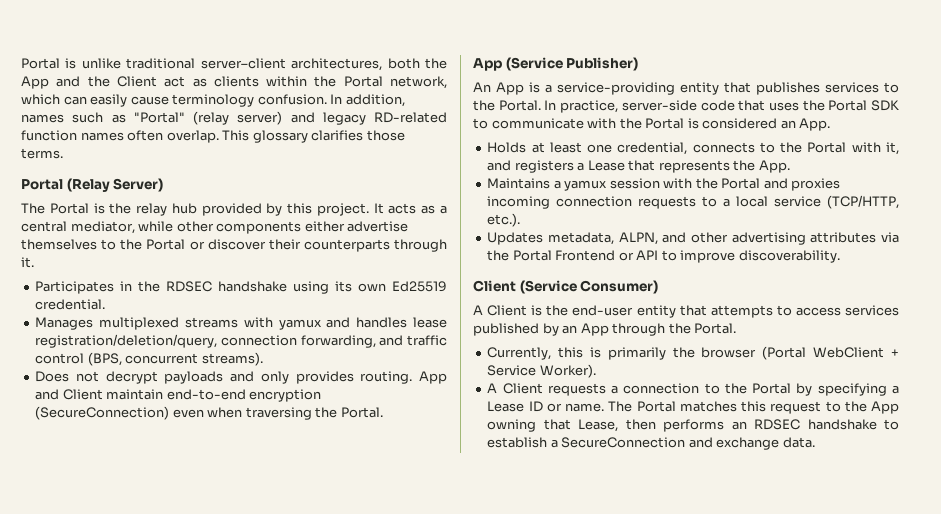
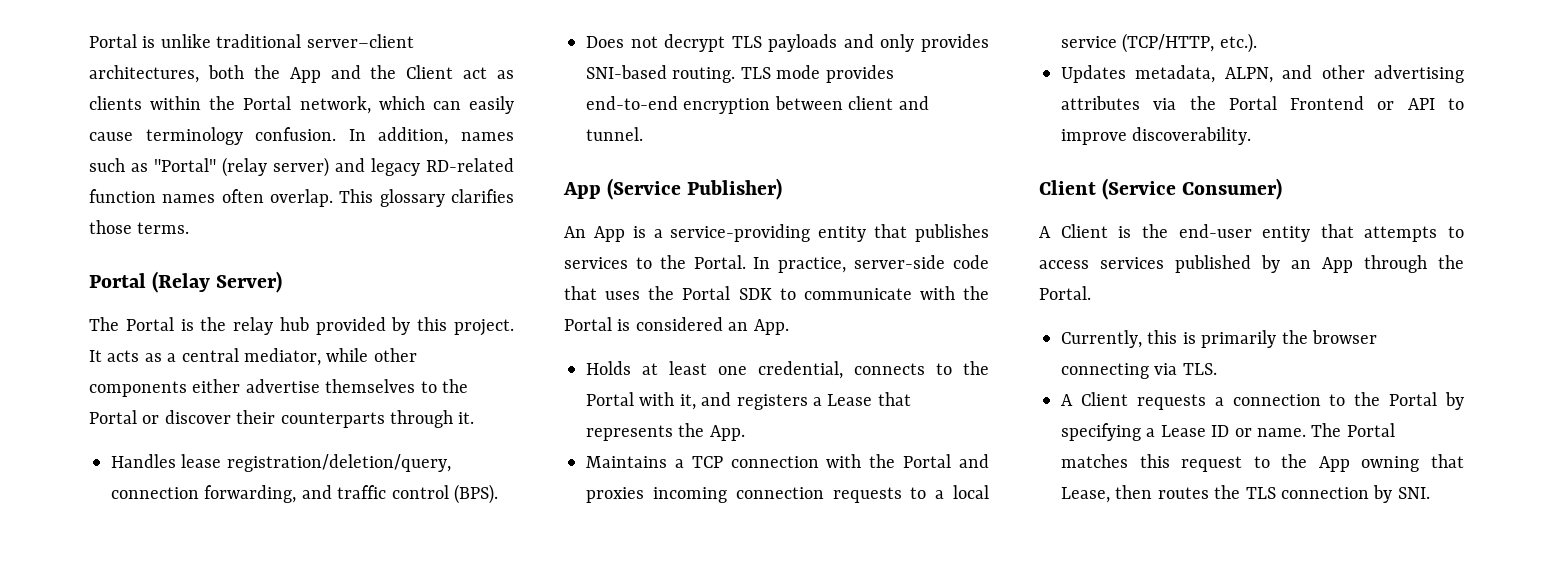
[35,281,447,294] [35,299,106,310] [35,317,408,330] Participates in the RDSEC handshake using its own Ed25519 credential. // Manages multiplexed streams with yamux and handles -> [111,454,176,468] Handles
[87,352,263,366] (BPS, concurrent streams). -> [454,484,498,504] (BPS).
(158, 377) none -> [731,36,762,48] TLS
[360,371,447,384] [35,389,322,402] [35,406,383,420] routing. App and Client maintain end-to-end encryption (SecureConnection) even when traversing the Portal. -> [586,65,894,83] [586,96,929,114] [586,127,643,141] SNI-based routing. TLS mode provides end-to-end encryption between client and tunnel.
[564,178,660,191] yamux session -> [691,456,819,468] TCP connection
[762,346,899,360] [487,364,596,378] (Portal WebClient + Service Worker). -> [1061,363,1217,379] connecting via TLS.
[663,419,899,432] [487,437,815,450] performs an RDSEC handshake to establish a SecureConnection and exchange data. -> [1157,485,1430,503] routes the TLS connection by SNI.

